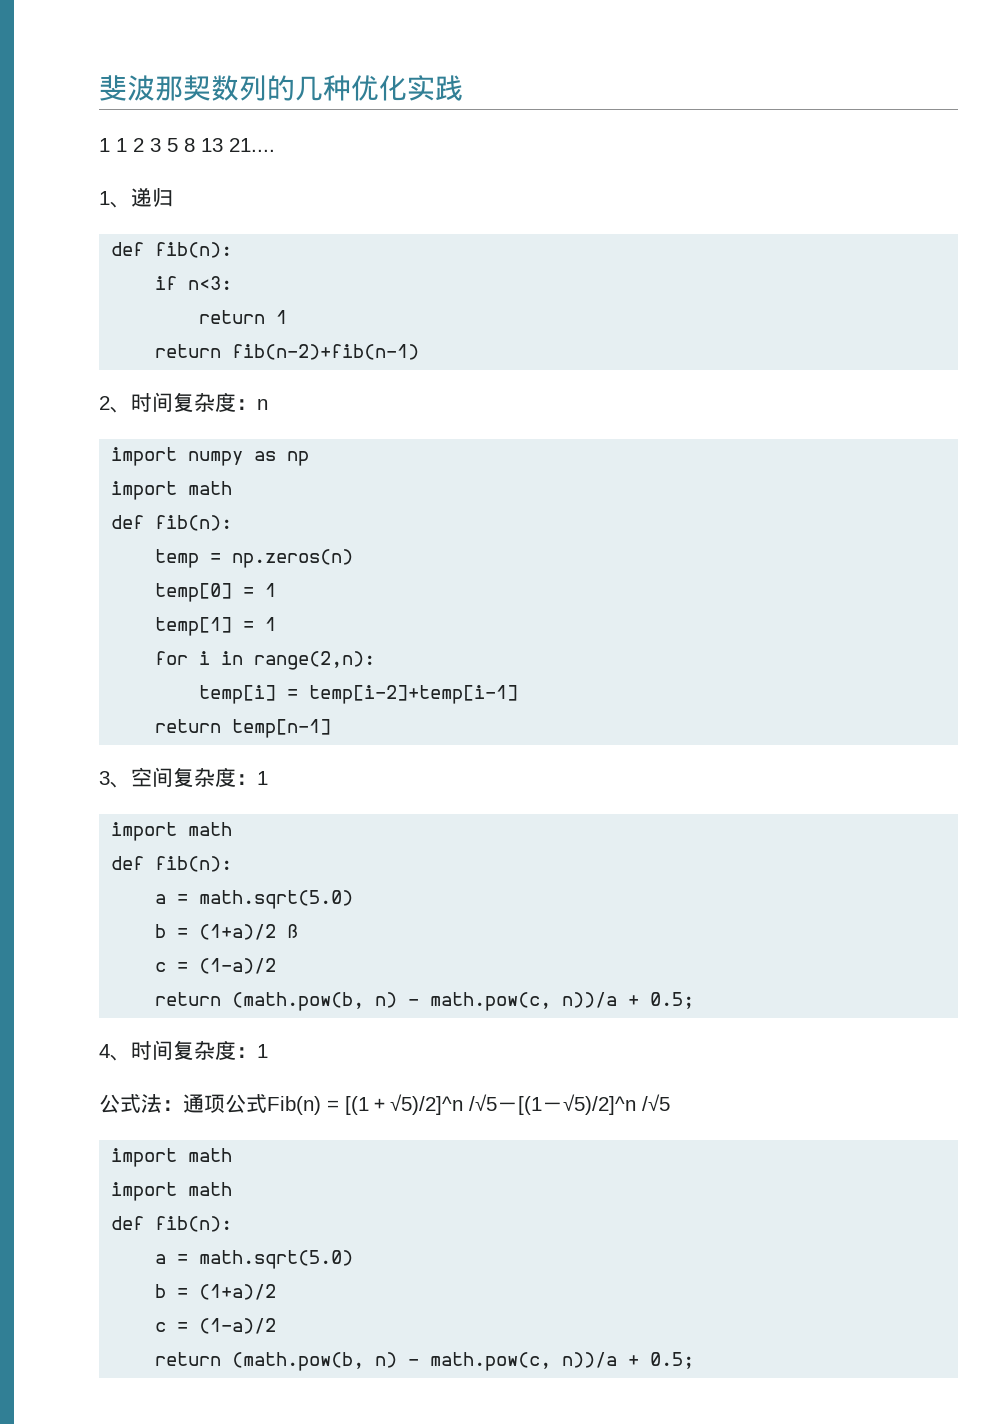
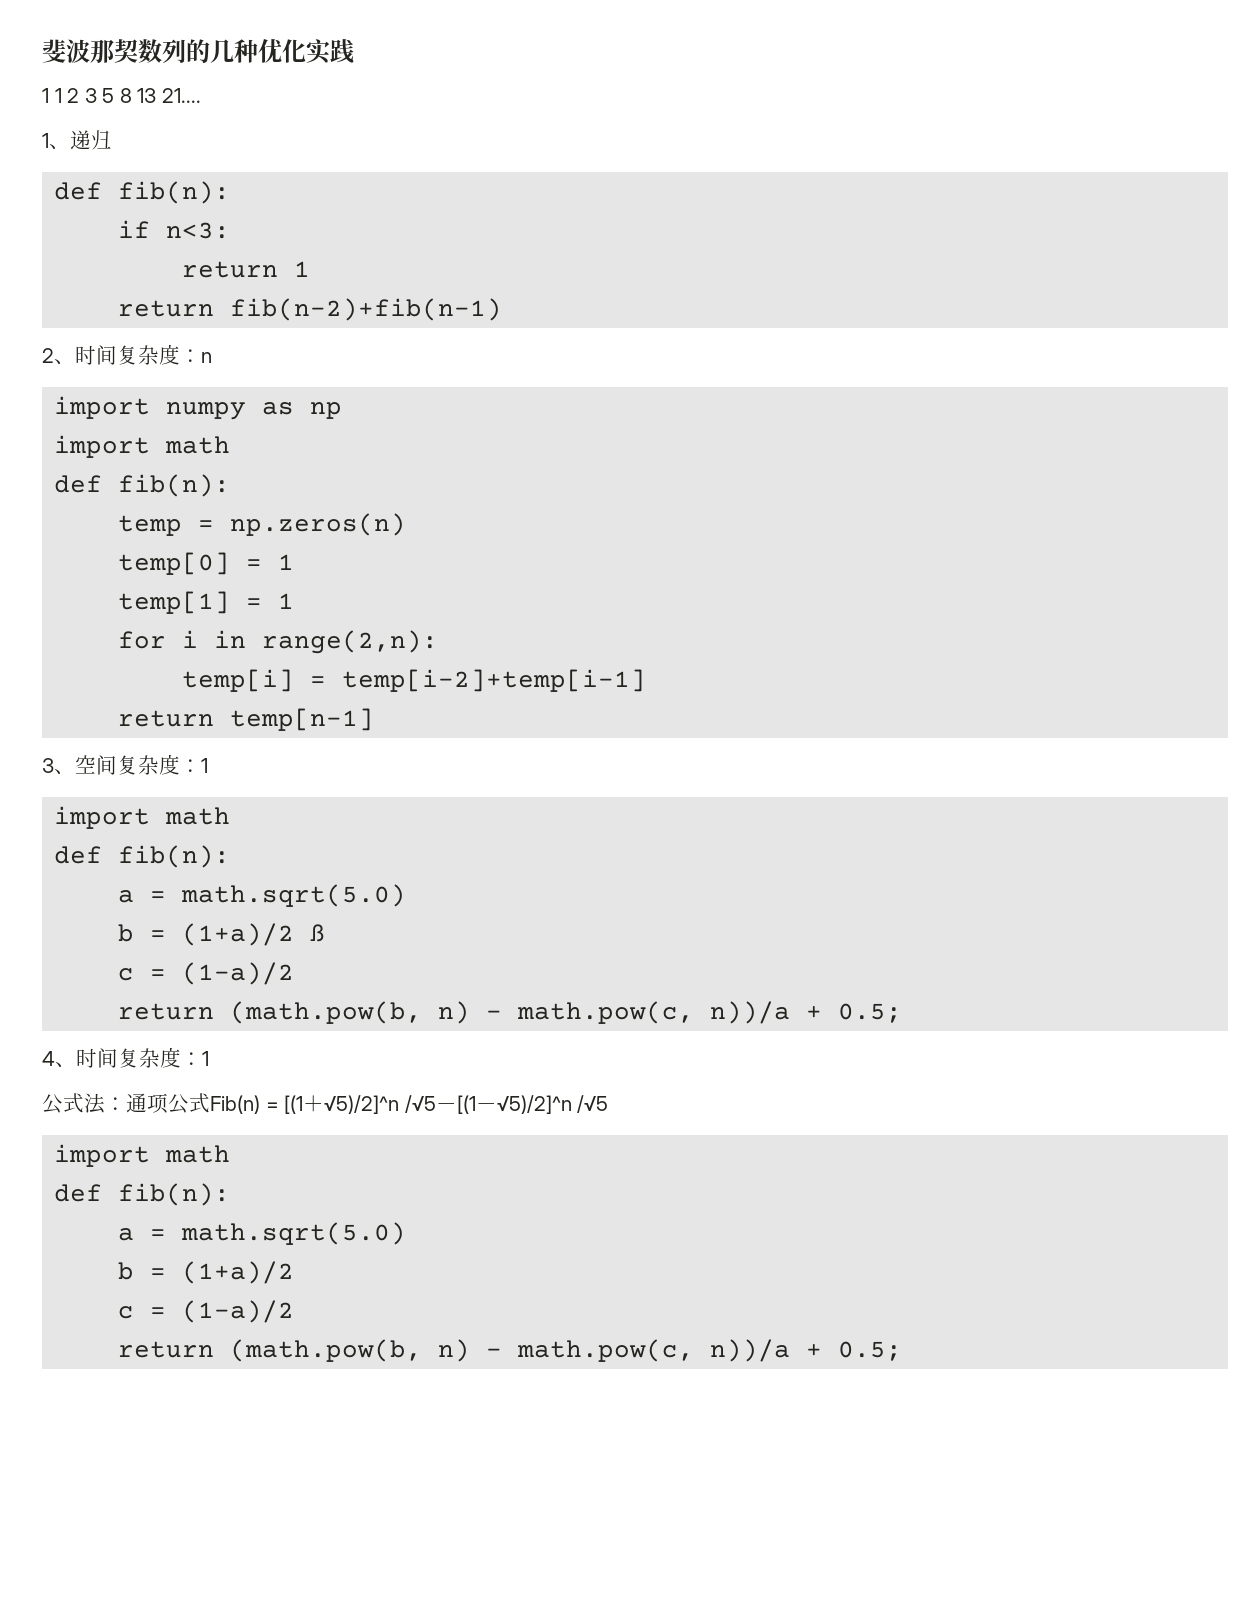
[111,1182,233,1201] // import math -> (231, 1154) none

